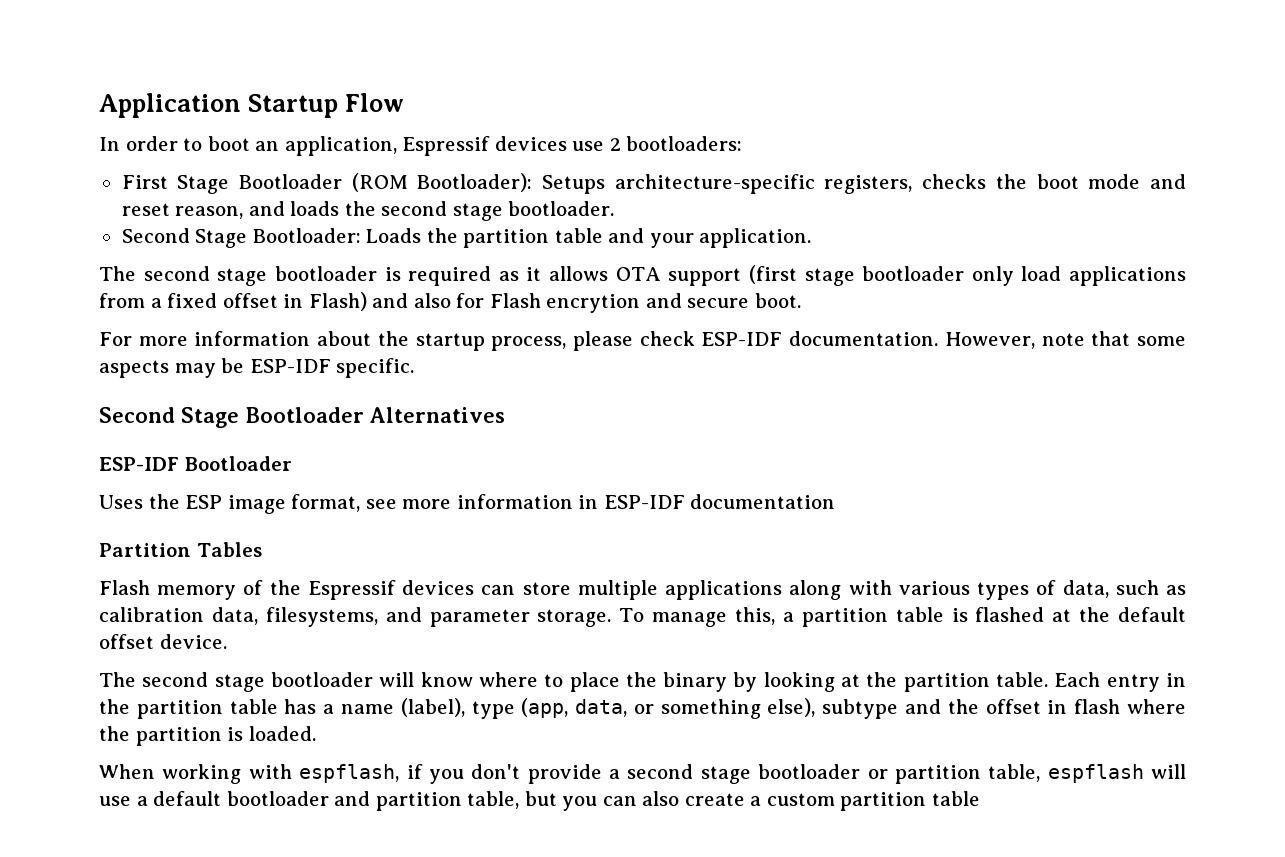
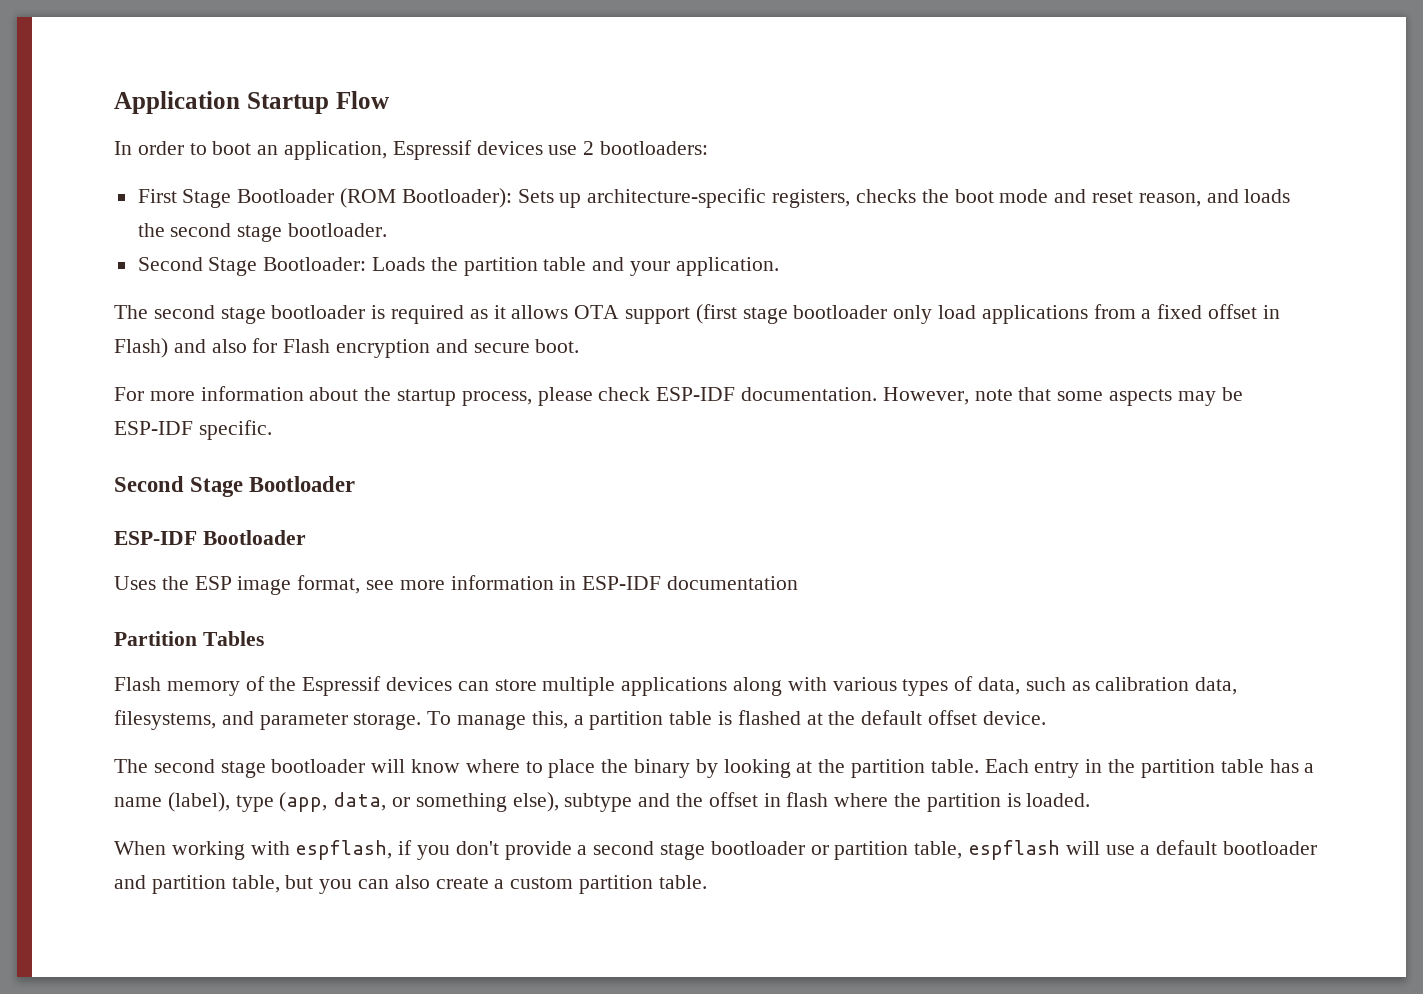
[542,175,606,194] Setups -> [517,189,582,208] Sets up
[546,294,641,313] encrytion -> [336,339,431,358] encryption
[370,407,505,423] Alternatives -> (356, 484) none
[932,791,981,806] table -> [658,875,707,889] table.

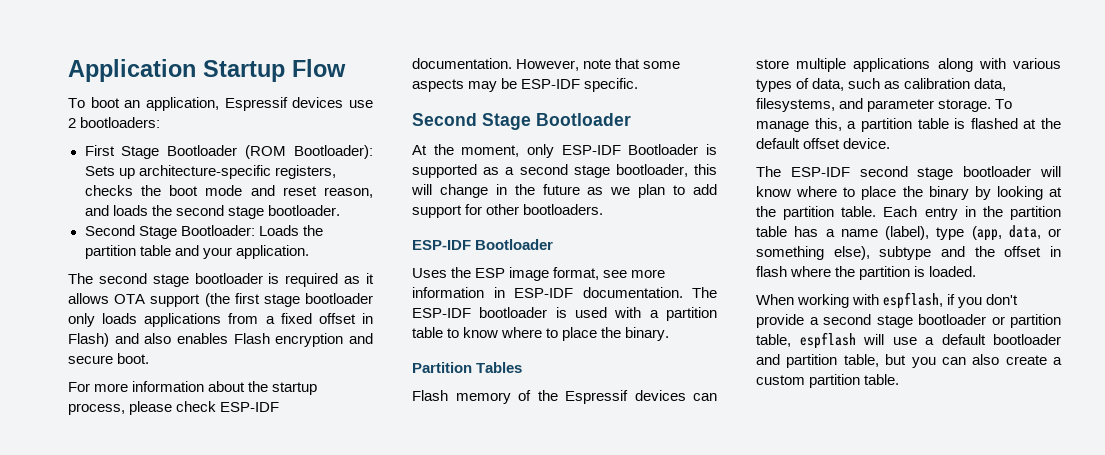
[114,141,207,155] In order to -> [68,98,85,108] To
[695,304,737,324] (first -> [204,293,260,307] (the first
[938,305,977,319] load -> [102,313,138,324] loads
[252,338,278,353] for -> [177,333,228,344] enables
(356, 484) none -> [412,144,717,158] [412,164,717,178] [411,184,717,198] [412,204,604,218] // At the moment, only ESP-IDF Bootloader is supported as a second stage bootloader, this will change in the future as we plan to add support for other bootloaders.
[667,576,799,590] documentation -> [582,287,717,298] [412,307,717,321] [412,327,670,341] documentation. The ESP-IDF bootloader is used with a partition table to know where to place the binary.
(148, 766) none -> [790,167,850,177] ESP-IDF

